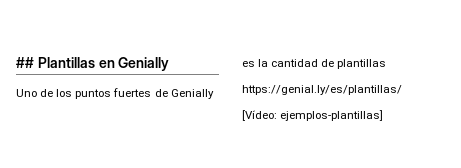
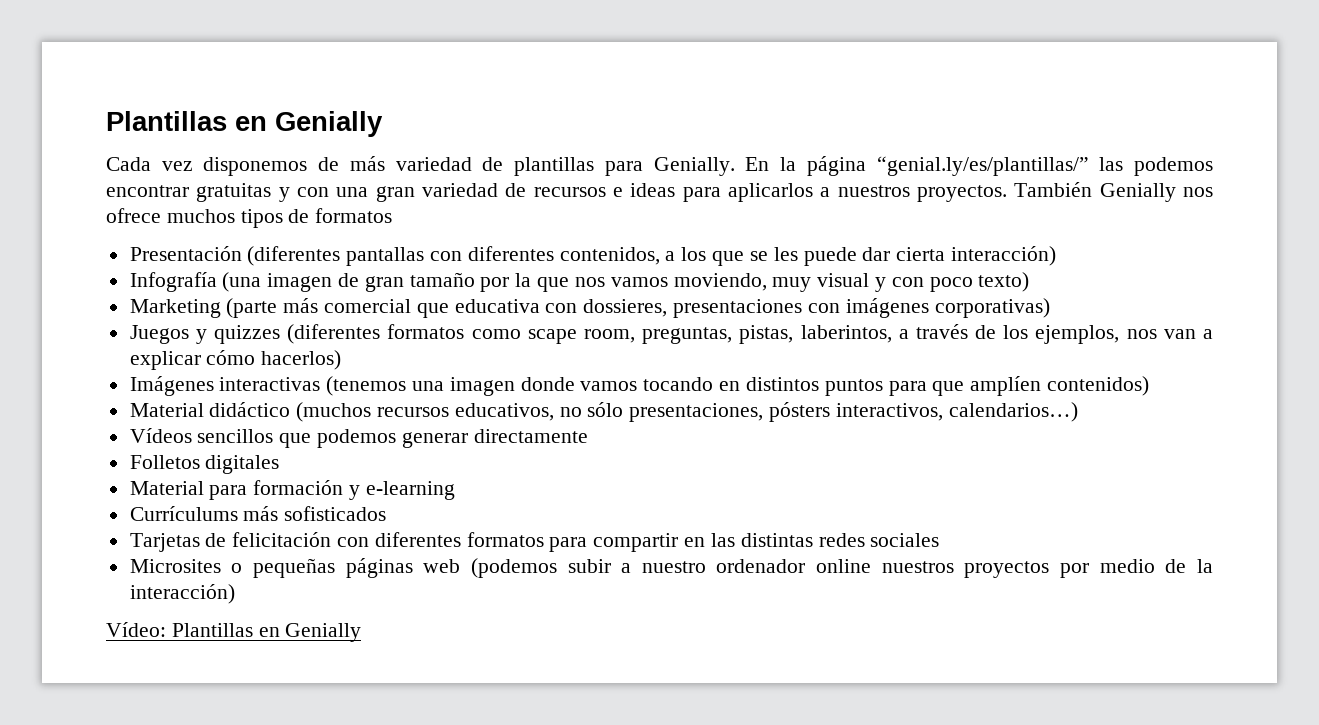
[16,57,34,68] ## -> (106, 121) none
[16,88,214,99] [242,59,387,69] [242,85,402,95] [242,110,384,121] Uno de los puntos fuertes de Genially es la cantidad de plantillas // https://genial.ly/es/plantillas/ // [Vídeo: ejemplos-plantillas] -> [106,156,1213,176] [106,182,1214,202] [106,208,393,228] [129,246,1056,266] [129,272,1030,292] [129,298,1050,318] [129,324,1214,344] [129,350,342,370] [129,376,1149,396] [129,402,1078,422] [129,428,588,448] [129,455,280,474] [129,480,455,500] [129,506,387,521] [129,532,940,552] [129,558,1213,578] [129,584,235,604] [106,622,362,642] Cada vez disponemos de más variedad de plantillas para Genially. En la página “genial.ly/es/plantillas/” las podemos encontrar gratuitas y con una gran variedad de recursos e ideas para aplicarlos a nuestros proyectos. También Genially nos ofrece muchos tipos de formatos // Presentación (diferentes pantallas con diferentes contenidos, a los que se les puede dar cierta interacción) // Infografía (una imagen de gran tamaño por la que nos vamos moviendo, muy visual y con poco texto) // Marketing (parte más comercial que educativa con dossieres, presentaciones con imágenes corporativas) // Juegos y quizzes (diferentes formatos como scape room, preguntas, pistas, laberintos, a través de los ejemplos, nos van a explicar cómo hacerlos) // Imágenes interactivas (tenemos una imagen donde vamos tocando en distintos puntos para que amplíen contenidos) // Material didáctico (muchos recursos educativos, no sólo presentaciones, pósters interactivos, calendarios…) // Vídeos sencillos que podemos generar directamente // Folletos digitales // Material para formación y e-learning // Currículums más sofisticados // Tarjetas de felicitación con diferentes formatos para compartir en las distintas redes sociales // Microsites o pequeñas páginas web (podemos subir a nuestro ordenador online nuestros proyectos por medio de la interacción) // Vídeo: Plantillas en Genially

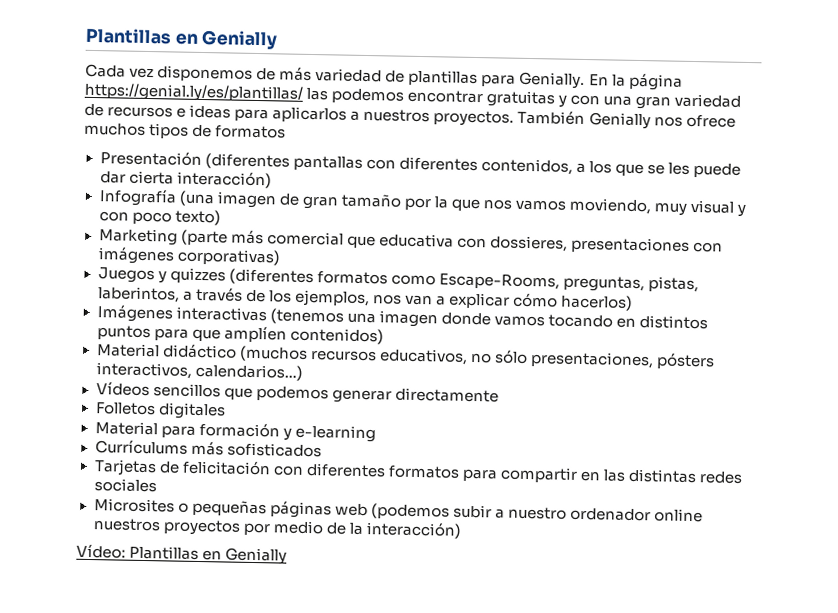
[876,156,1089,176] “genial.ly/es/plantillas/” -> [84,82,304,103] https://genial.ly/es/plantillas/
[527,329,635,344] scape room, -> [438,273,560,290] Escape-Rooms,

